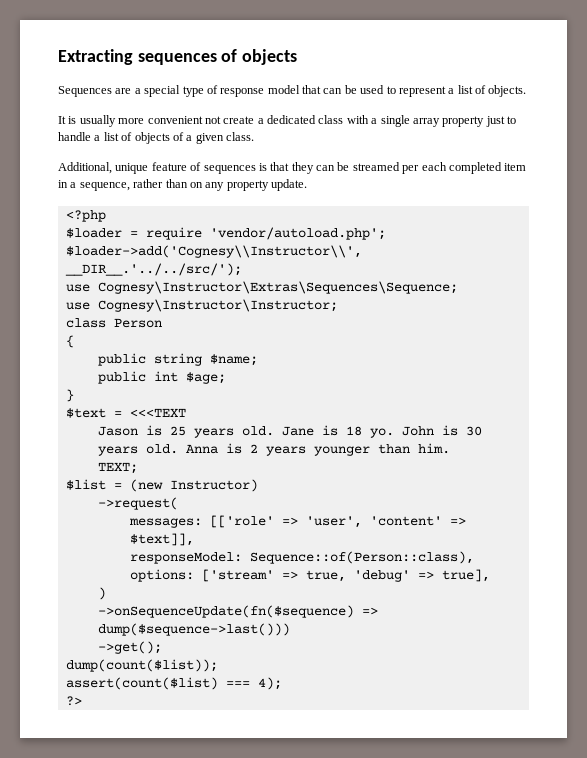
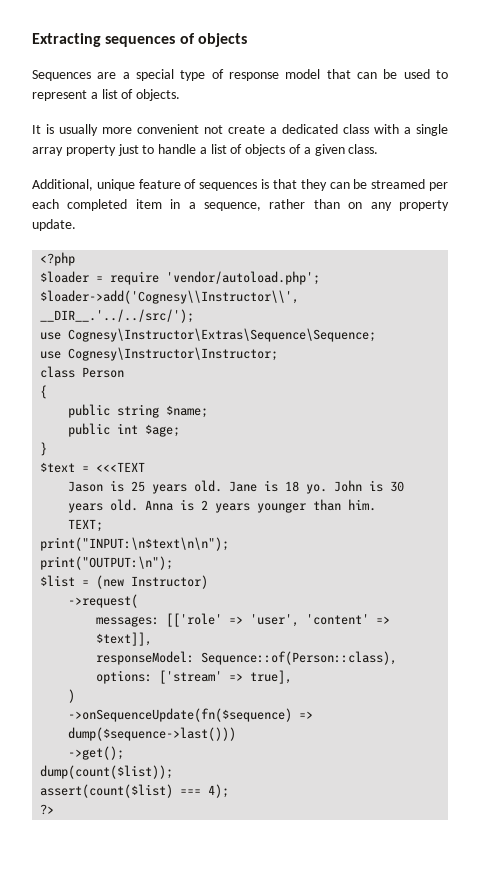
[97,281,458,294] Cognesy\Instructor\Extras\Sequences\Sequence; -> [68,328,377,342] Cognesy\Instructor\Extras\Sequence\Sequence;
(138, 468) none -> [40,537,230,551] [40,556,174,570] // print("INPUT:\n$text\n\n"); // print("OUTPUT:\n");
[305,570,434,582] true, 'debug' => -> (244, 677) none

